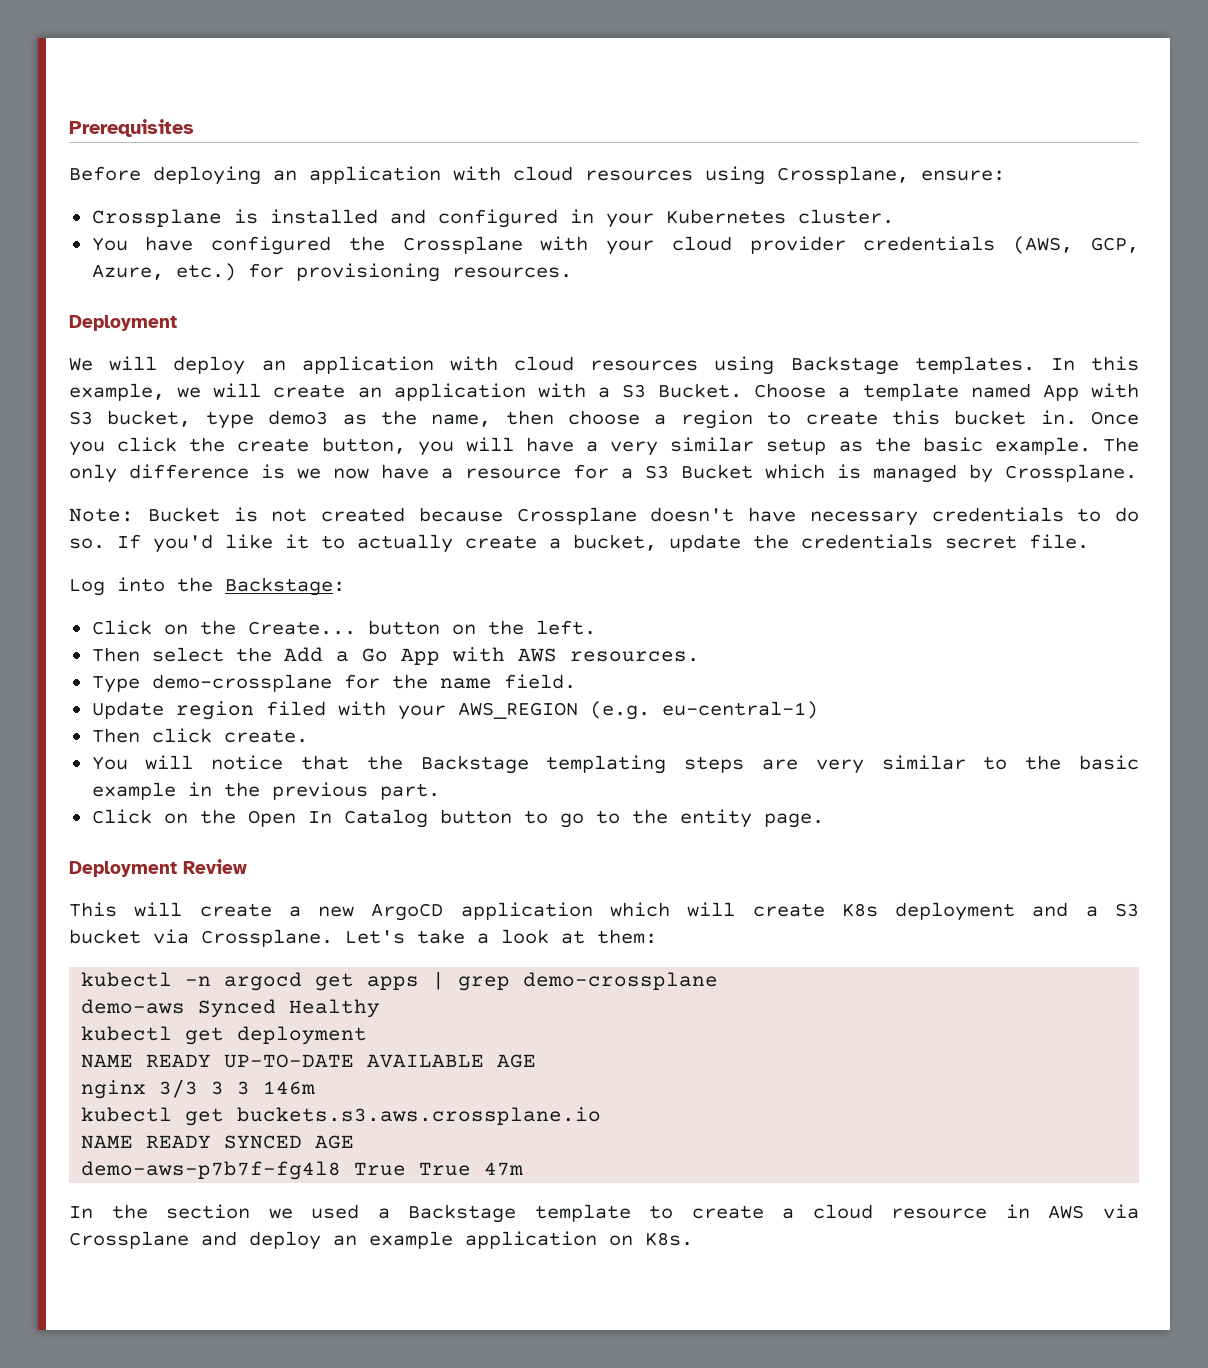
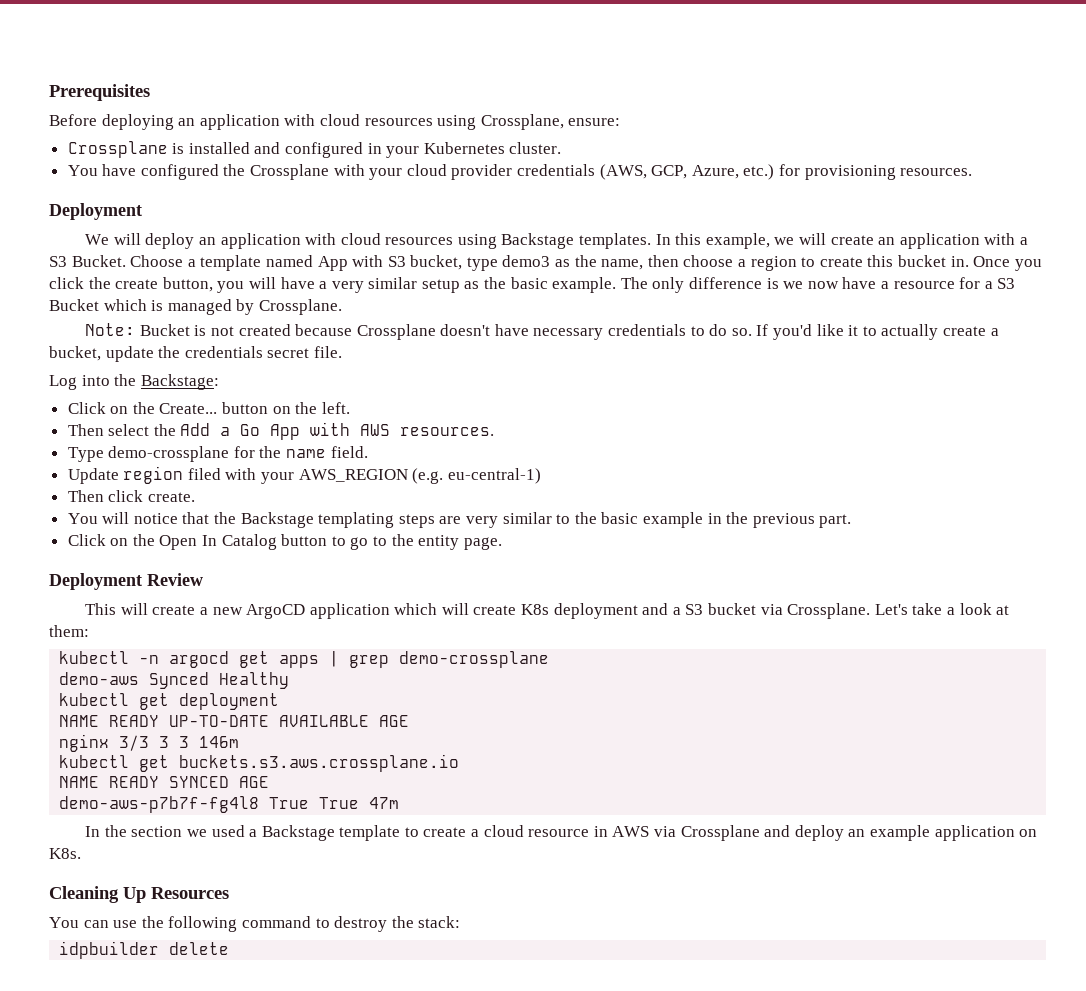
(693, 1239) none -> [49,886,229,903] [49,916,461,932] [59,941,230,959] // Cleaning Up Resources // You can use the following command to destroy the stack: // idpbuilder delete

